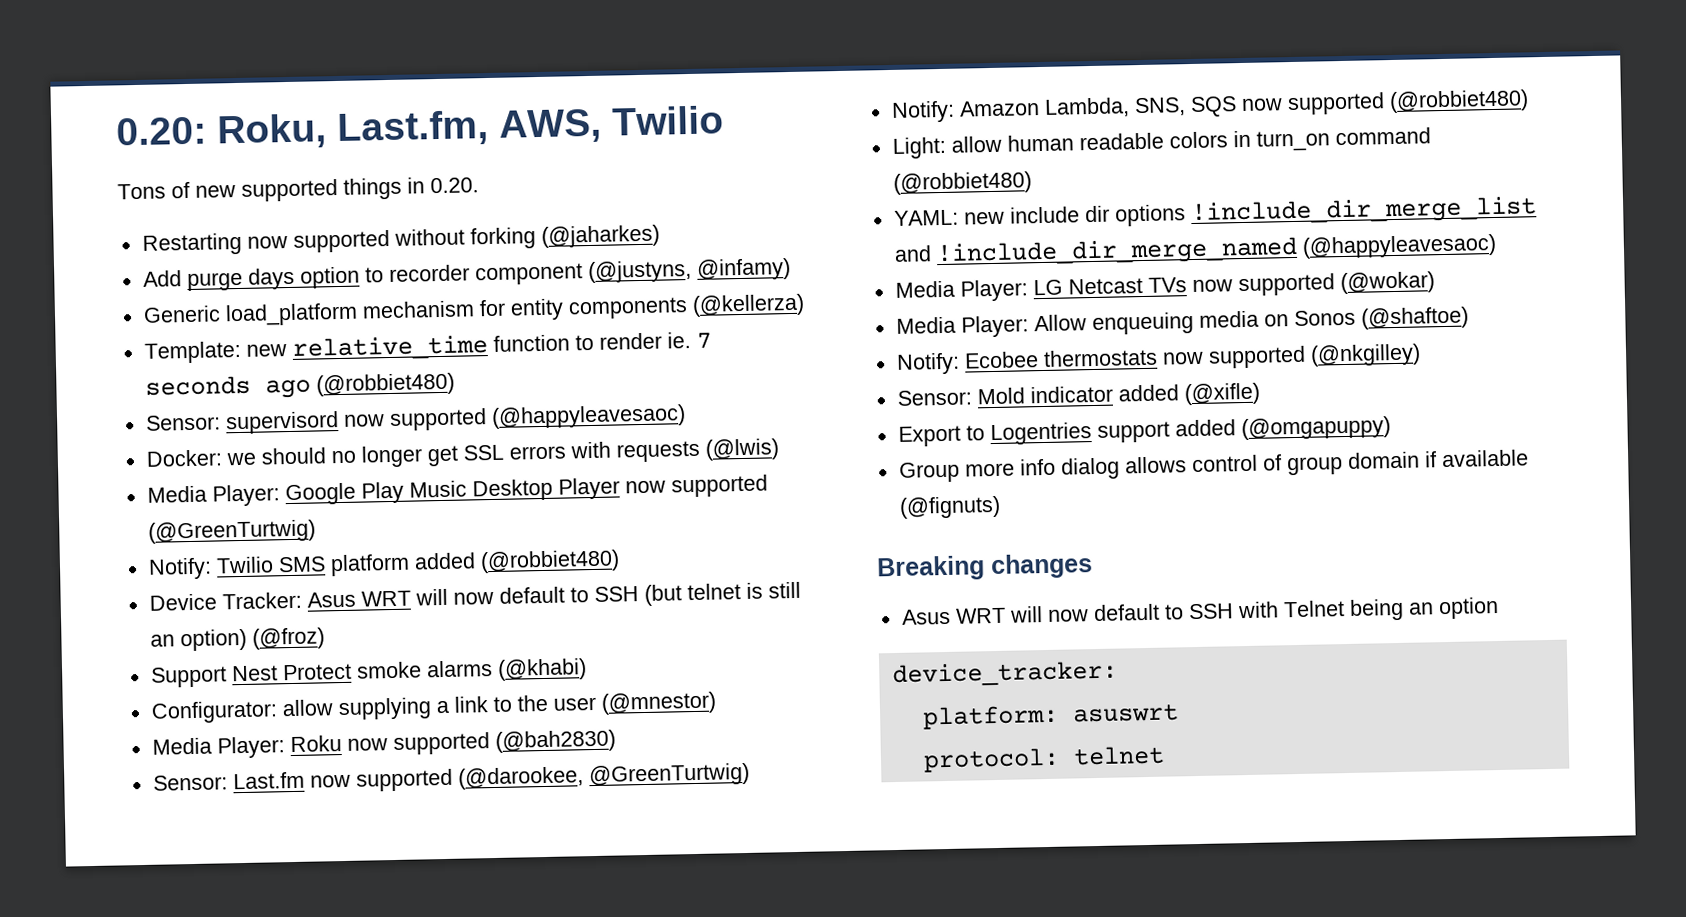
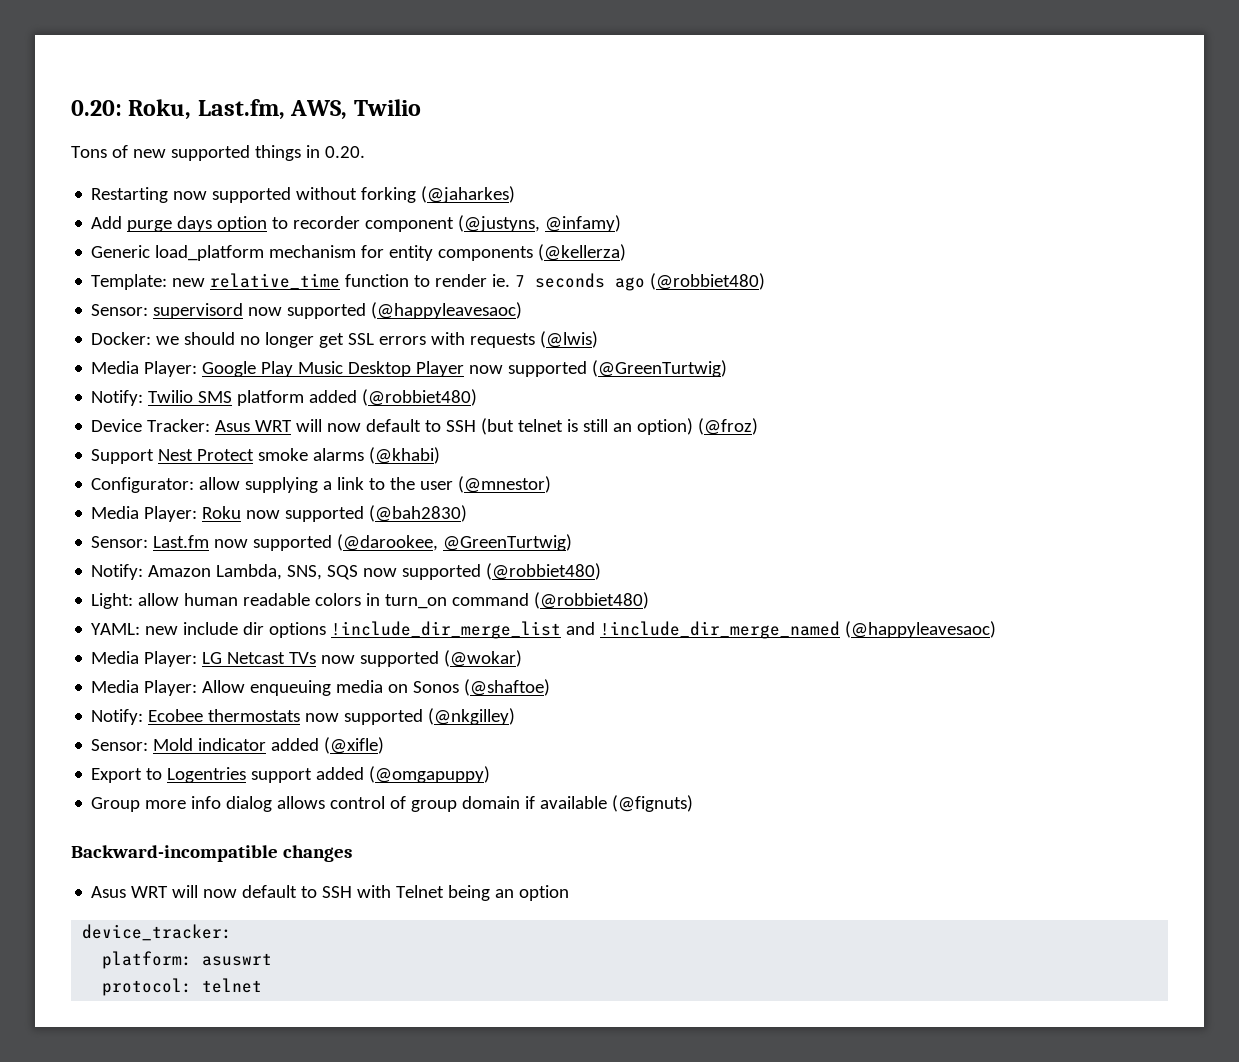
[876,555,985,582] Breaking -> [71,845,278,862] Backward-incompatible

